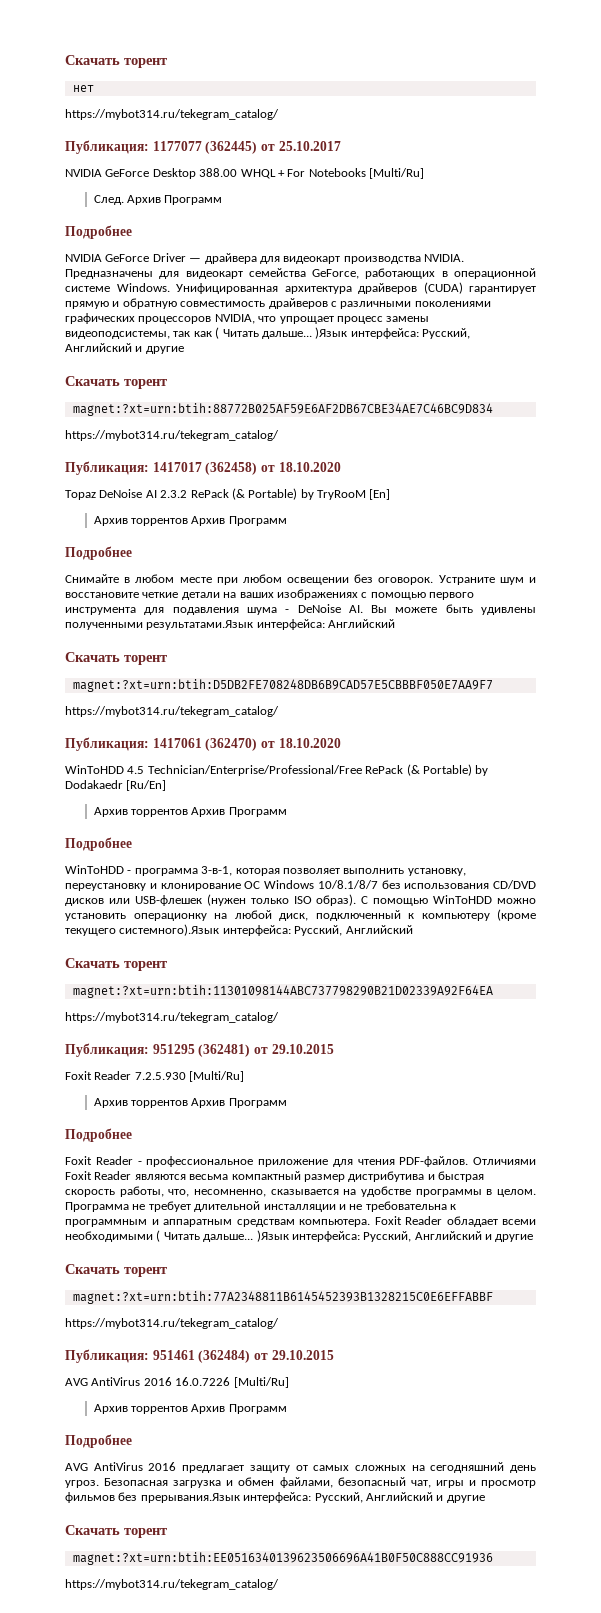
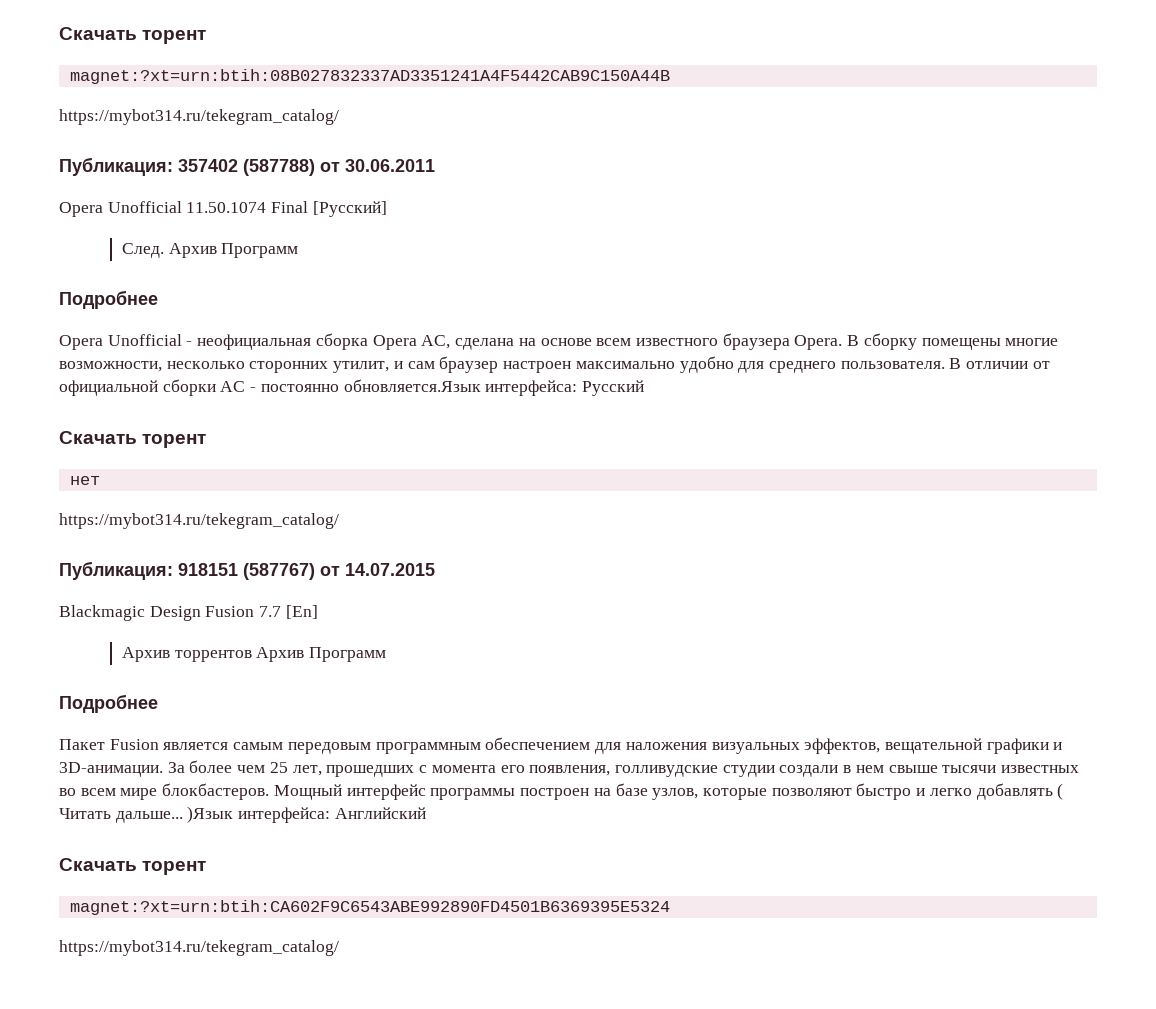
[65,55,167,68] [72,85,94,92] [65,109,279,120] [65,140,341,154] [65,168,424,179] [93,195,223,205] [65,225,132,239] [65,253,464,264] [65,268,536,279] [65,282,536,294] [65,298,491,309] [65,313,430,324] [65,327,470,339] [65,343,184,354] [65,376,167,389] [72,403,493,416] [65,430,279,441] [65,461,341,475] [65,488,366,500] Скачать торент // нет // https://mybot314.ru/tekegram_catalog/ // Публикация: 1177077 (362445) от 25.10.2017 // NVIDIA GeForce Desktop 388.00 WHQL + For Notebooks [Multi/Ru] // След. Архив Программ // Подробнее // NVIDIA GeForce Driver — драйвера для видеокарт производства NVIDIA. Предназначены для видеокарт семейства GeForce, работающих в операционной системе Windows. Унифицированная архитектура драйверов (CUDA) гарантирует прямую и обратную совместимость драйверов с различными поколениями графических процессоров NVIDIA, что упрощает процесс замены видеоподсистемы, так как ( Читать дальше... )Язык интерфейса: Русский, Английский и другие // Скачать торент // magnet:?xt=urn:btih:88772B025AF59E6AF2DB67CBE34AE7C46BC9D834 // https://mybot314.ru/tekegram_catalog/ // Публикация: 1417017 (362458) от 18.10.2020 // Topaz DeNoise AI 2.3.2 RePack (& Portable) by TryRooM -> [59,27,207,44] [69,69,670,84] [59,109,339,125] [59,157,435,176] [59,201,387,217] [121,243,299,258] [59,290,158,309] [59,333,1059,350] [59,356,1050,373] [59,379,645,396] [59,431,207,448] [69,476,100,485] [59,513,339,529] [59,561,435,580] [59,605,282,621] Скачать торент // magnet:?xt=urn:btih:08B027832337AD3351241A4F5442CAB9C150A44B // https://mybot314.ru/tekegram_catalog/ // Публикация: 357402 (587788) от 30.06.2011 // Opera Unofficial 11.50.1074 Final [Русский] // След. Архив Программ // Подробнее // Opera Unofficial - неофициальная сборка Opera AC, сделана на основе всем известного браузера Opera. В сборку помещены многие возможности, несколько сторонних утилит, и сам браузер настроен максимально удобно для среднего пользователя. В отличии от официальной сборки AC - постоянно обновляется.Язык интерфейса: Русский // Скачать торент // нет // https://mybot314.ru/tekegram_catalog/ // Публикация: 918151 (587767) от 14.07.2015 // Blackmagic Design Fusion 7.7
[65,574,536,585] [65,589,474,600] [65,604,536,615] [65,620,254,630] Снимайте в любом месте при любом освещении без оговорок. Устраните шум и восстановите четкие детали на ваших изображениях с помощью первого инструмента для подавления шума - DeNoise AI. Вы можете быть удивлены полученными результатами.Язык -> [59,737,1063,754] [59,760,1080,777] [59,783,1064,800] [59,806,234,823] Пакет Fusion является самым передовым программным обеспечением для наложения визуальных эффектов, вещательной графики и 3D-анимации. За более чем 25 лет, прошедших с момента его появления, голливудские студии создали в нем свыше тысячи известных во всем мире блокбастеров. Мощный интерфейс программы построен на базе узлов, которые позволяют быстро и легко добавлять ( Читать дальше... )Язык
[72,679,493,692] [65,706,279,717] [65,737,341,751] [65,764,489,776] [65,780,167,791] [93,807,287,817] [65,837,132,851] [65,865,466,876] [65,880,536,891] [65,894,536,906] [65,909,536,921] [65,924,413,936] [65,958,167,971] [72,985,493,998] [65,1012,279,1023] [65,1043,334,1057] [65,1071,245,1082] [93,1098,287,1108] [65,1128,132,1142] [65,1156,536,1167] [65,1171,484,1182] [65,1186,536,1197] [65,1201,456,1212] [65,1216,536,1227] [65,1230,534,1242] [65,1264,167,1277] [72,1291,493,1304] [65,1318,279,1329] [65,1349,334,1363] [65,1377,289,1388] [93,1404,287,1414] [65,1434,132,1448] [65,1462,536,1473] [65,1477,537,1488] [65,1492,485,1503] [65,1525,167,1538] [72,1552,493,1565] [65,1579,279,1590] magnet:?xt=urn:btih:D5DB2FE708248DB6B9CAD57E5CBBBF050E7AA9F7 // https://mybot314.ru/tekegram_catalog/ // Публикация: 1417061 (362470) от 18.10.2020 // WinToHDD 4.5 Technician/Enterprise/Professional/Free RePack (& Portable) by Dodakaedr [Ru/En] // Архив торрентов Архив Программ // Подробнее // WinToHDD - программа 3-в-1, которая позволяет выполнить установку, переустановку и клонирование ОС Windows 10/8.1/8/7 без использования CD/DVD дисков или USB-флешек (нужен только ISO образ). С помощью WinToHDD можно установить операционку на любой диск, подключенный к компьютеру (кроме текущего системного).Язык интерфейса: Русский, Английский // Скачать торент // magnet:?xt=urn:btih:11301098144ABC737798290B21D02339A92F64EA // https://mybot314.ru/tekegram_catalog/ // Публикация: 951295 (362481) от 29.10.2015 // Foxit Reader 7.2.5.930 [Multi/Ru] // Архив торрентов Архив Программ // Подробнее // Foxit Reader - профессиональное приложение для чтения PDF-файлов. Отличиями Foxit Reader являются весьма компактный размер дистрибутива и быстрая скорость работы, что, несомненно, сказывается на удобстве программы в целом. Программа не требует длительной инсталляции и не требовательна к программным и аппаратным средствам компьютера. Foxit Reader обладает всеми необходимыми ( Читать дальше... )Язык интерфейса: Русский, Английский и другие // Скачать торент // magnet:?xt=urn:btih:77A2348811B6145452393B1328215C0E6EFFABBF // https://mybot314.ru/tekegram_catalog/ // Публикация: 951461 (362484) от 29.10.2015 // AVG AntiVirus 2016 16.0.7226 [Multi/Ru] // Архив торрентов Архив Программ // Подробнее // AVG AntiVirus 2016 предлагает защиту от самых сложных на сегодняшний день угроз. Безопасная загрузка и обмен файлами, безопасный чат, игры и просмотр фильмов без прерывания.Язык интерфейса: Русский, Английский и другие // Скачать торент // magnet:?xt=urn:btih:EE0516340139623506696A41B0F50C888CC91936 // https://mybot314.ru/tekegram_catalog/ -> [69,900,670,915] [59,940,339,956] magnet:?xt=urn:btih:CA602F9C6543ABE992890FD4501B6369395E5324 // https://mybot314.ru/tekegram_catalog/

